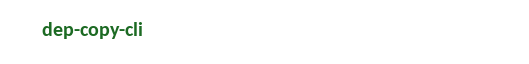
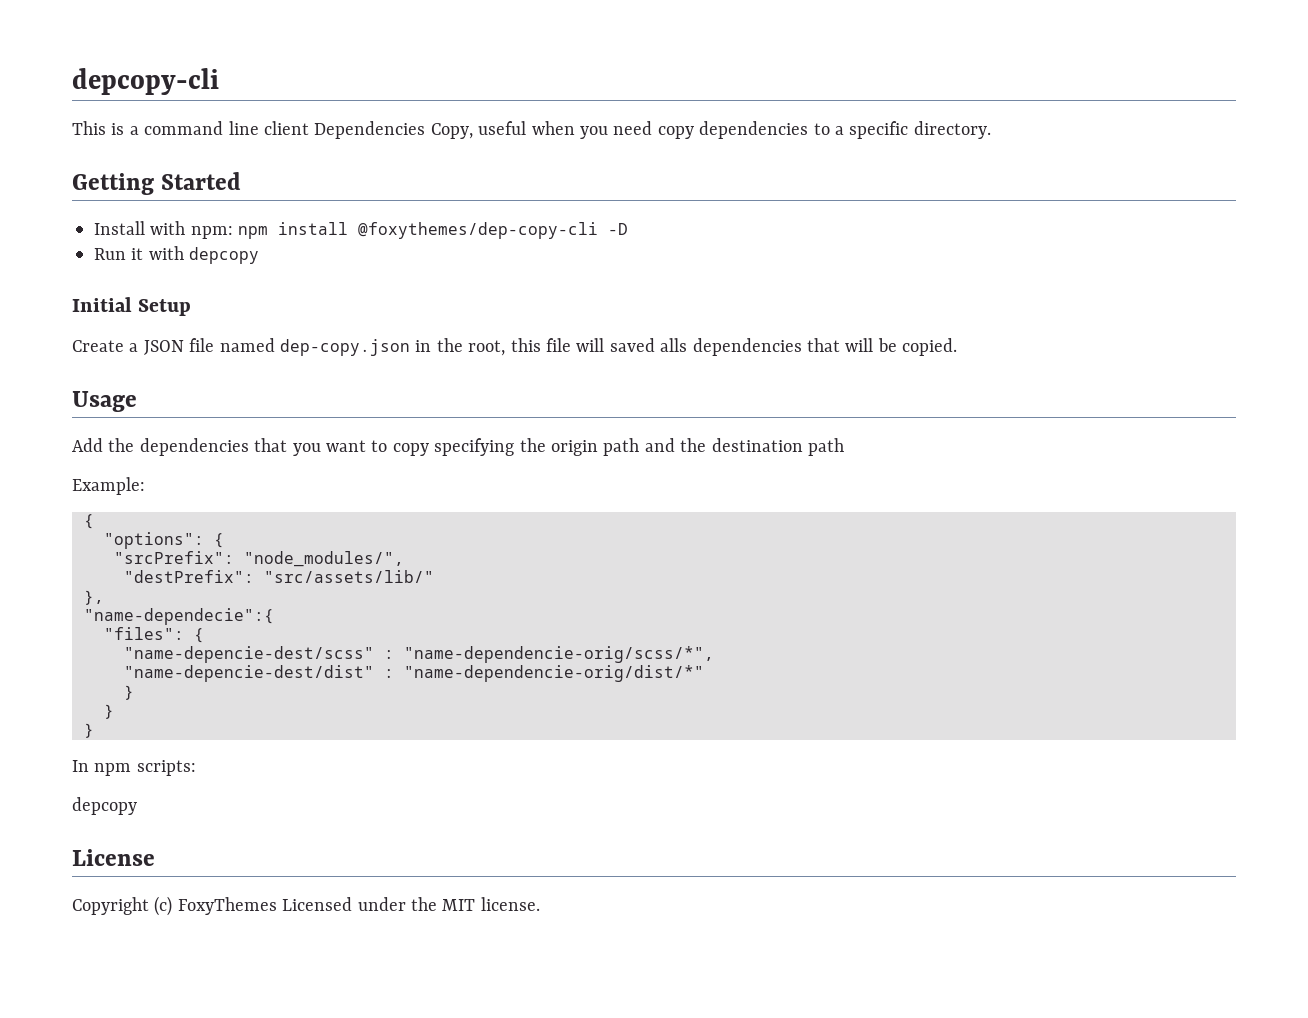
[42,22,143,39] dep-copy-cli -> [72,68,219,95] [72,121,991,139] [72,172,242,195] [94,221,629,239] [94,246,260,264] [72,297,192,316] [72,338,958,356] [72,391,137,412] [72,438,844,456] [72,477,145,495] [84,514,94,529] [104,532,224,549] [114,551,404,567] [124,570,434,583] [84,590,104,605] [84,608,274,625] [104,627,204,643] [124,646,714,663] [124,665,704,682] [124,685,134,700] [104,704,114,719] [84,723,94,738] [72,760,196,776] [72,797,137,815] [72,849,155,866] [72,896,540,916] depcopy-cli // This is a command line client Dependencies Copy, useful when you need copy dependencies to a specific directory. // Getting Started // Install with npm: npm install @foxythemes/dep-copy-cli -D // Run it with depcopy // Initial Setup // Create a JSON file named dep-copy.json in the root, this file will saved alls dependencies that will be copied. // Usage // Add the dependencies that you want to copy specifying the origin path and the destination path // Example: // { // "options": { // "srcPrefix": "node_modules/", // "destPrefix": "src/assets/lib/" // }, // "name-dependecie":{ // "files": { // "name-depencie-dest/scss" : "name-dependencie-orig/scss/*", // "name-depencie-dest/dist" : "name-dependencie-orig/dist/*" // } // } // } // In npm scripts: // depcopy // License // Copyright (c) FoxyThemes Licensed under the MIT license.

